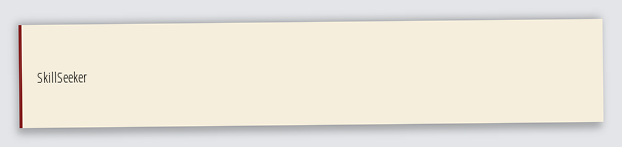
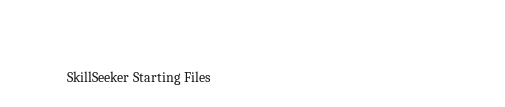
(88, 77) none -> [132,71,211,85] Starting Files

